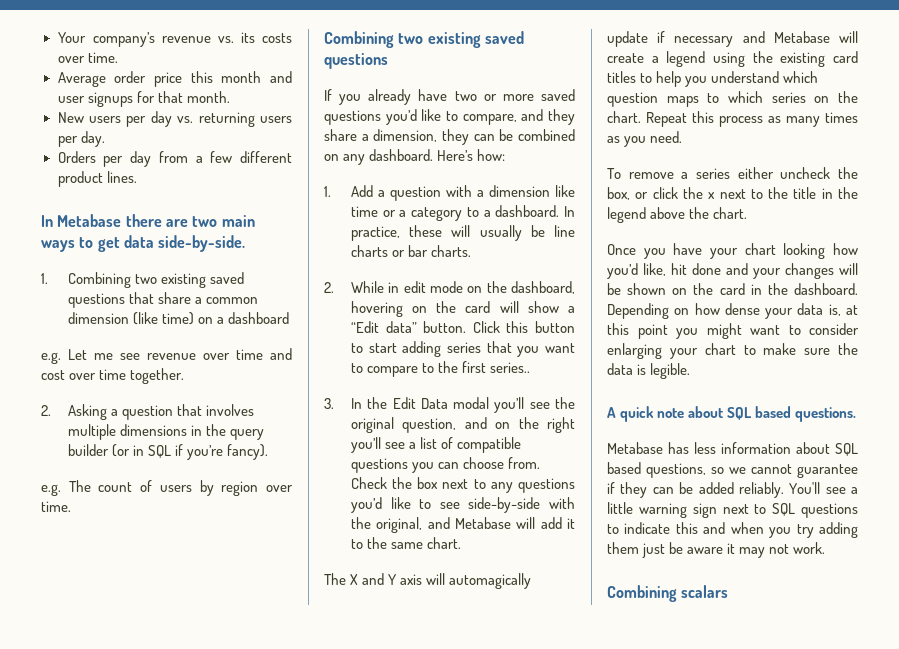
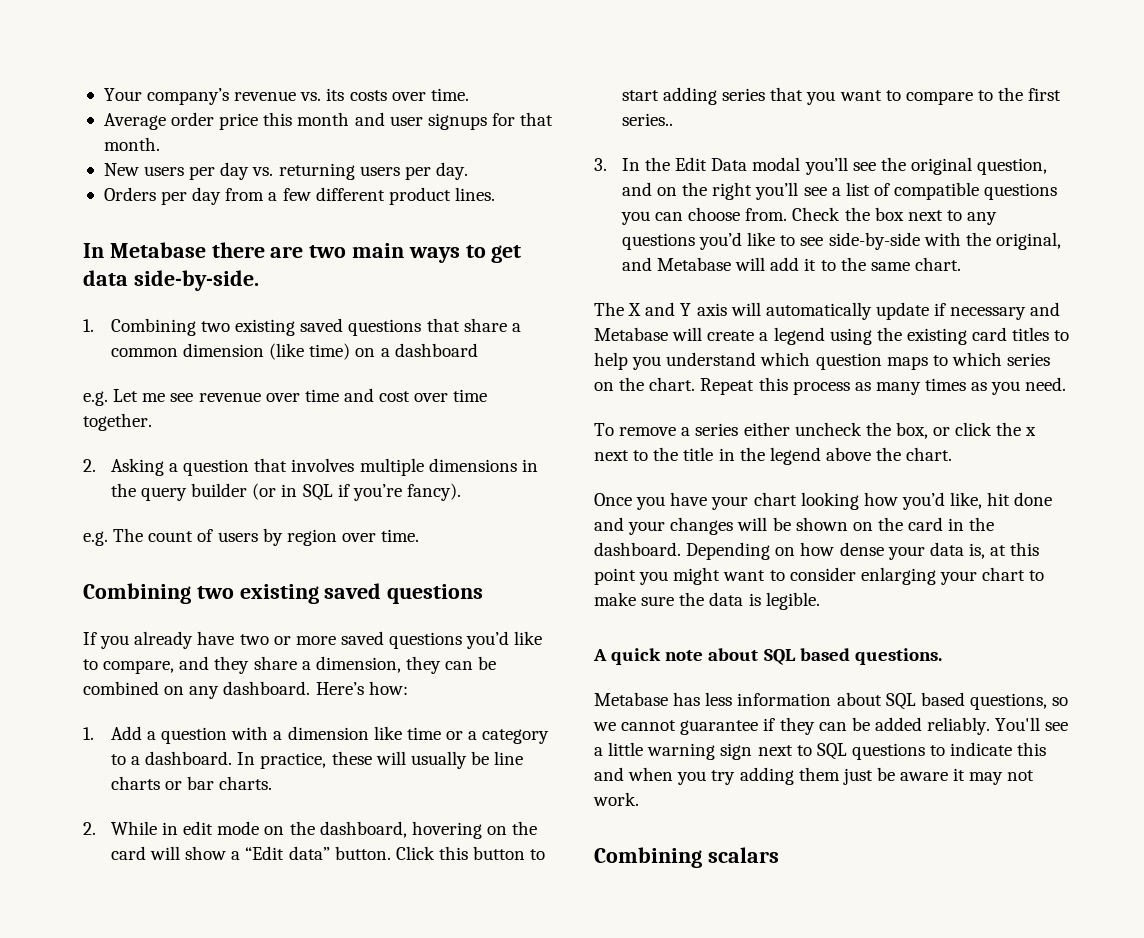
[449,573,532,589] automagically -> [765,302,872,320] automatically

